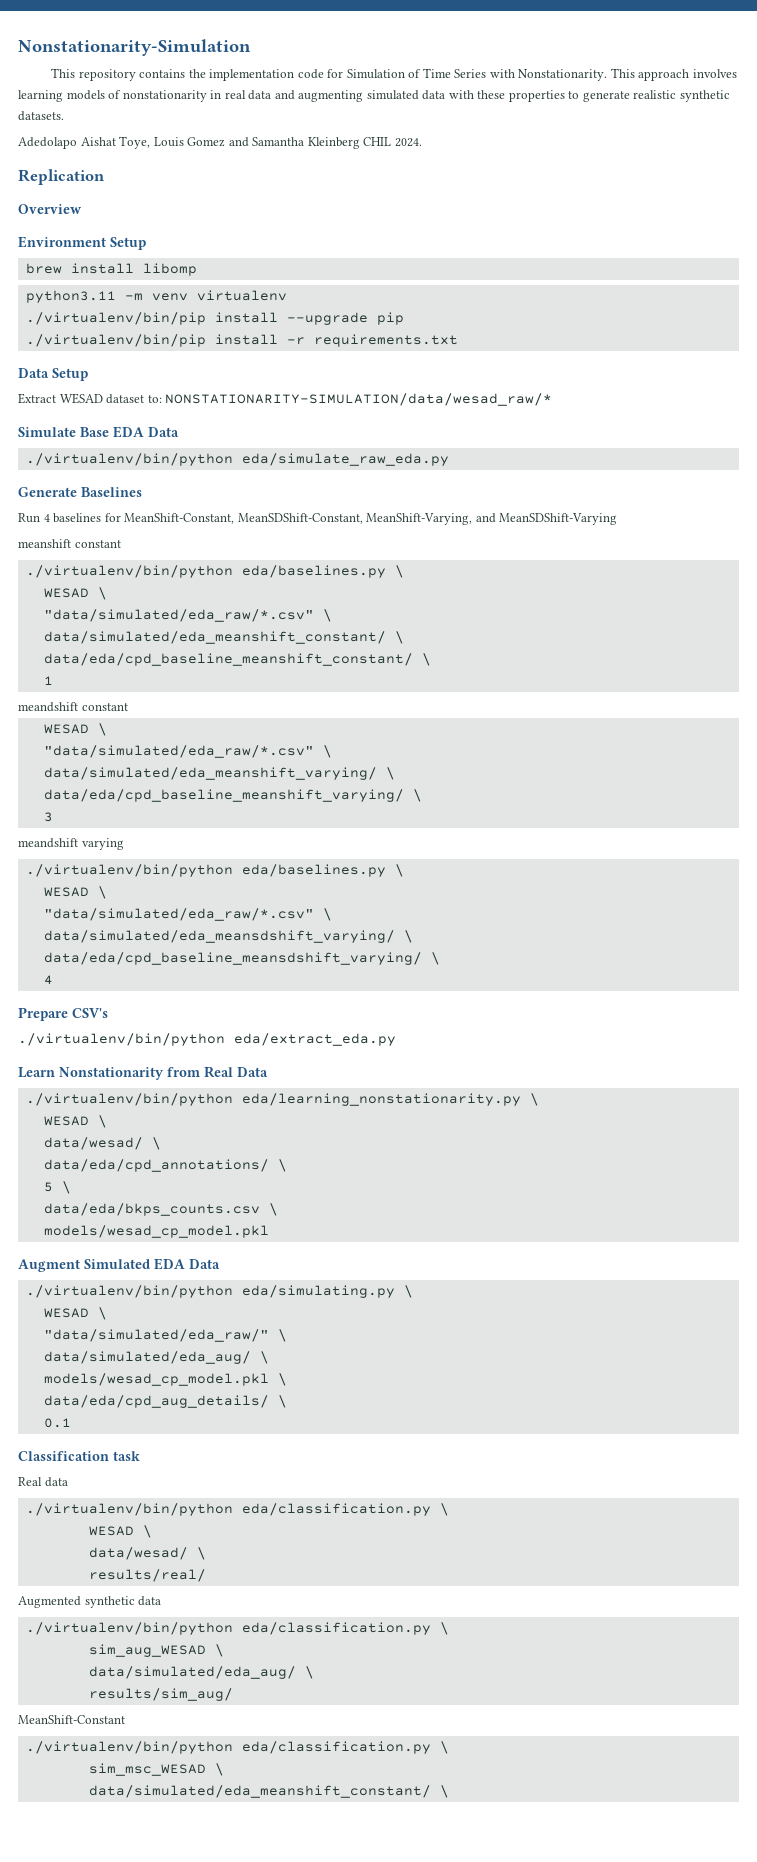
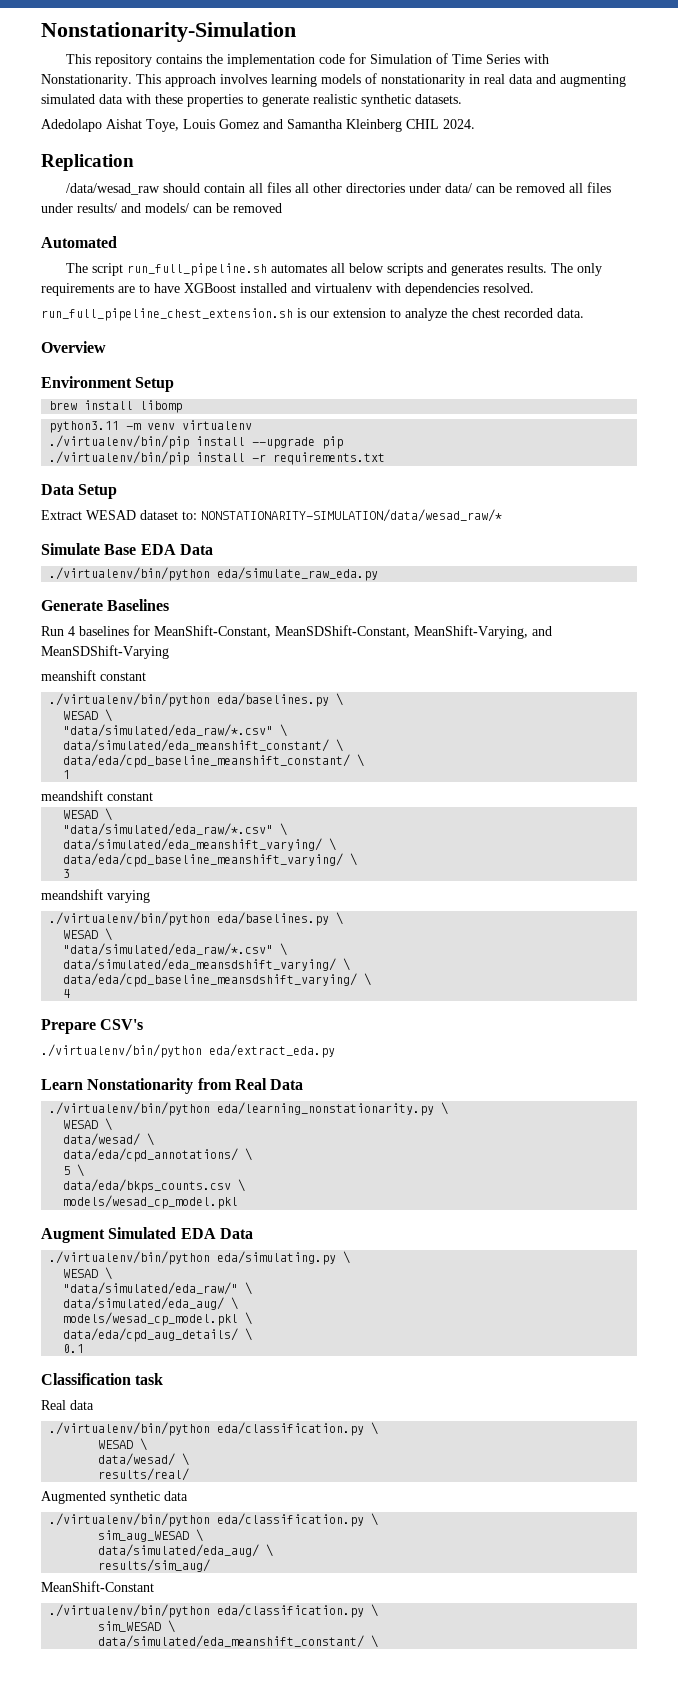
(105, 177) none -> [65,182,611,195] [41,203,282,213] [41,236,117,248] [65,263,602,276] [41,283,534,296] [41,308,584,321] // /data/wesad_raw should contain all files all other directories under data/ can be removed all files under results/ and models/ can be removed // Automated // The script run_full_pipeline.sh automates all below scripts and generates results. The only requirements are to have XGBoost installed and virtualenv with dependencies resolved. // run_full_pipeline_chest_extension.sh is our extension to analyze the chest recorded data.
[88,1763,206,1776] sim_msc_WESAD -> [98,1621,162,1632] sim_WESAD

